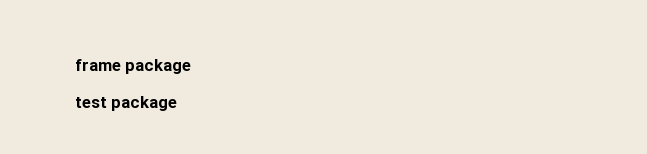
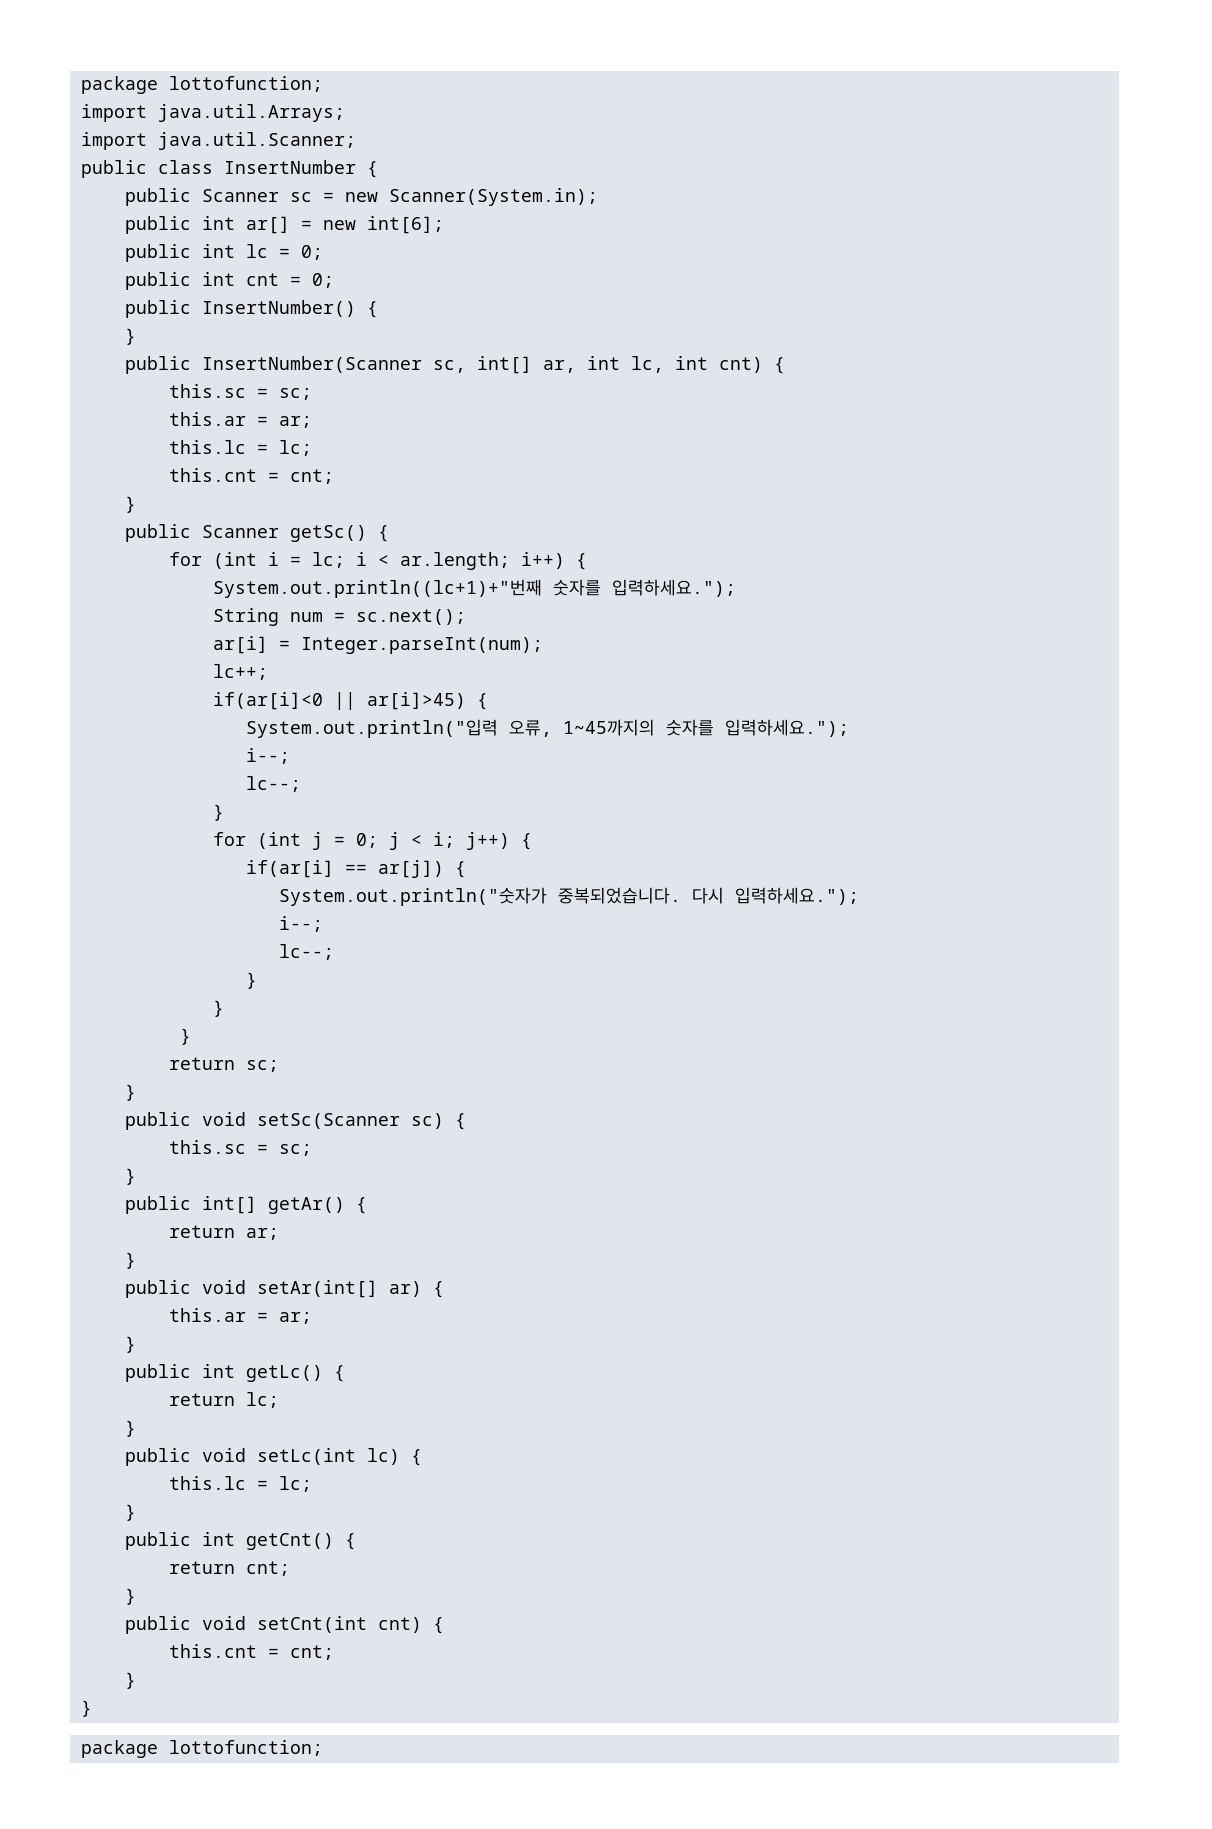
[75,59,192,74] [75,96,178,111] frame package // test package -> [80,76,323,94] [80,104,345,122] [80,132,356,150] [80,160,378,178] [124,188,598,206] [124,216,444,234] [124,244,323,262] [124,272,334,290] [124,300,378,318] [124,328,136,345] [124,356,785,374] [168,384,312,400] [168,412,312,428] [168,440,312,456] [168,468,334,484] [124,496,136,513] [124,524,389,542] [168,552,587,570] [212,579,736,598] [212,608,466,626] [212,636,543,654] [212,664,268,680] [212,692,488,710] [245,719,849,738] [245,748,290,764] [245,776,301,792] [212,804,224,821] [212,832,532,850] [245,860,466,878] [278,887,859,906] [278,916,323,932] [278,944,334,960] [245,972,257,989] [212,1000,224,1017] [179,1028,191,1045] [168,1057,279,1072] [124,1084,136,1101] [124,1112,466,1130] [168,1140,312,1156] [124,1168,136,1185] [124,1196,367,1214] [168,1225,279,1240] [124,1252,136,1269] [124,1280,444,1298] [168,1308,312,1324] [124,1336,136,1353] [124,1364,345,1382] [168,1392,279,1408] [124,1420,136,1437] [124,1448,422,1466] [168,1476,312,1492] [124,1504,136,1521] [124,1532,356,1550] [168,1561,290,1576] [124,1588,136,1605] [124,1616,444,1634] [168,1644,334,1660] [124,1672,136,1689] [80,1700,92,1717] [80,1740,323,1758] package lottofunction; // import java.util.Arrays; // import java.util.Scanner; // public class InsertNumber { // public Scanner sc = new Scanner(System.in); // public int ar[] = new int[6]; // public int lc = 0; // public int cnt = 0; // public InsertNumber() { // } // public InsertNumber(Scanner sc, int[] ar, int lc, int cnt) { // this.sc = sc; // this.ar = ar; // this.lc = lc; // this.cnt = cnt; // } // public Scanner getSc() { // for (int i = lc; i < ar.length; i++) { // System.out.println((lc+1)+"번째 숫자를 입력하세요."); // String num = sc.next(); // ar[i] = Integer.parseInt(num); // lc++; // if(ar[i]<0 || ar[i]>45) { // System.out.println("입력 오류, 1~45까지의 숫자를 입력하세요."); // i--; // lc--; // } // for (int j = 0; j < i; j++) { // if(ar[i] == ar[j]) { // System.out.println("숫자가 중복되었습니다. 다시 입력하세요."); // i--; // lc--; // } // } // } // return sc; // } // public void setSc(Scanner sc) { // this.sc = sc; // } // public int[] getAr() { // return ar; // } // public void setAr(int[] ar) { // this.ar = ar; // } // public int getLc() { // return lc; // } // public void setLc(int lc) { // this.lc = lc; // } // public int getCnt() { // return cnt; // } // public void setCnt(int cnt) { // this.cnt = cnt; // } // } // package lottofunction;

